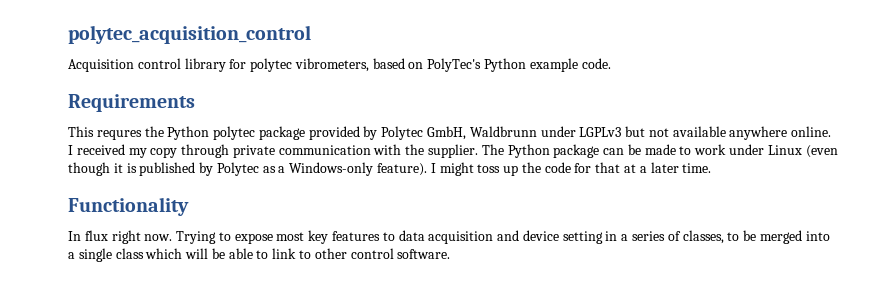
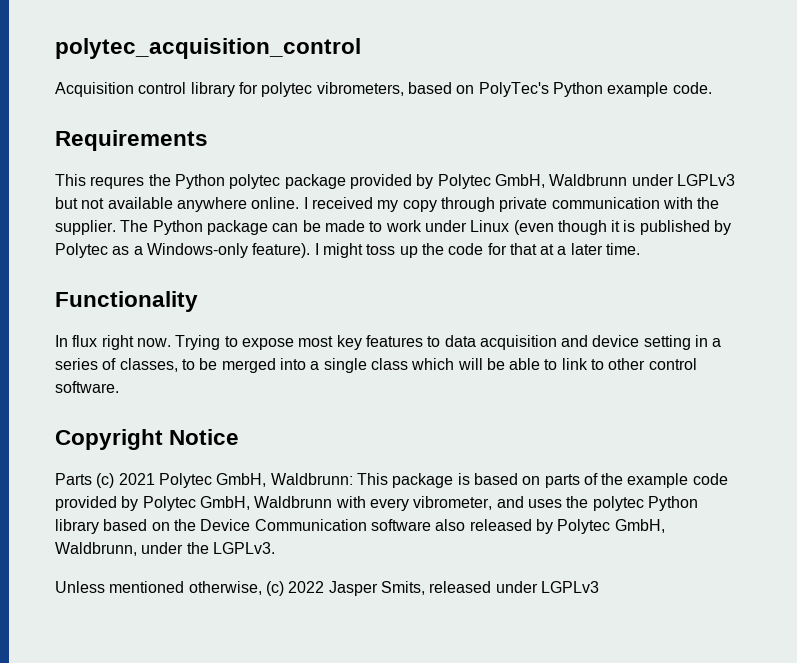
(451, 254) none -> [55,429,240,450] [55,473,728,488] [55,496,698,511] [55,519,665,534] [55,542,275,556] [55,581,599,596] // Copyright Notice // Parts (c) 2021 Polytec GmbH, Waldbrunn: This package is based on parts of the example code provided by Polytec GmbH, Waldbrunn with every vibrometer, and uses the polytec Python library based on the Device Communication software also released by Polytec GmbH, Waldbrunn, under the LGPLv3. // Unless mentioned otherwise, (c) 2022 Jasper Smits, released under LGPLv3

